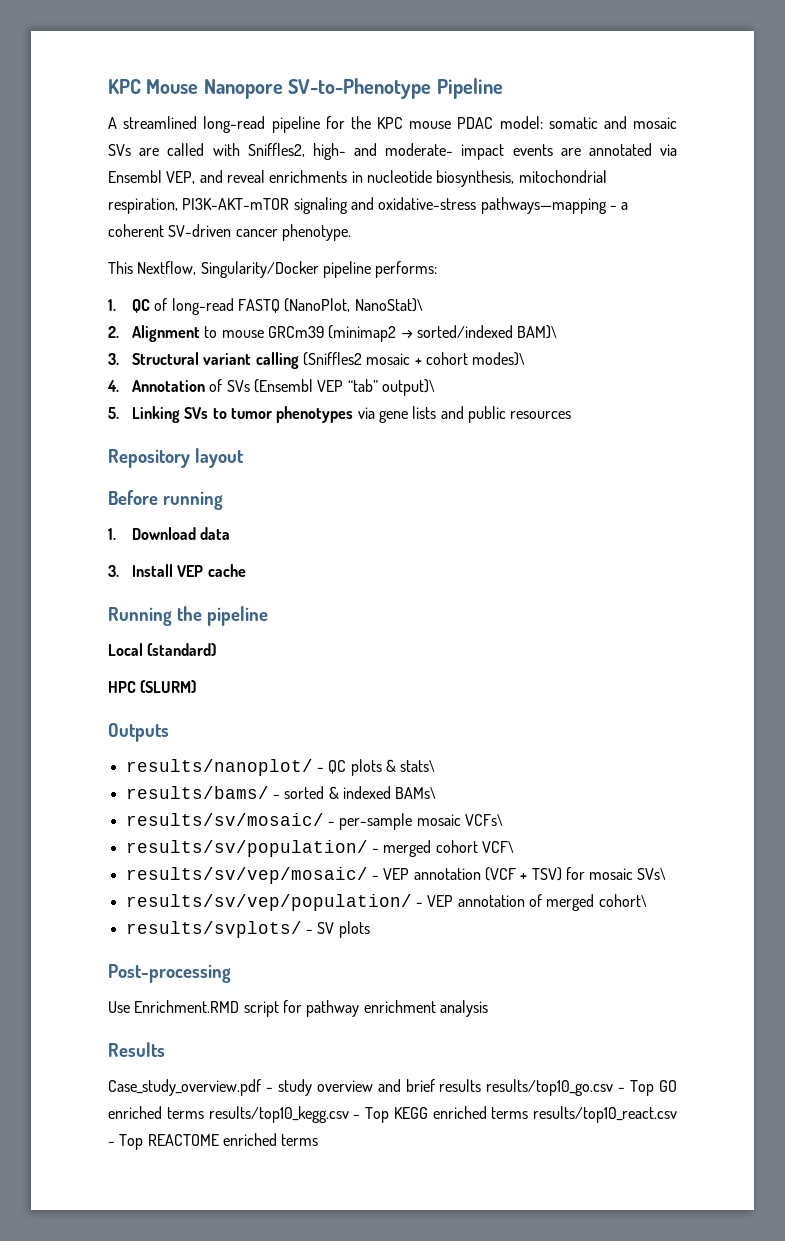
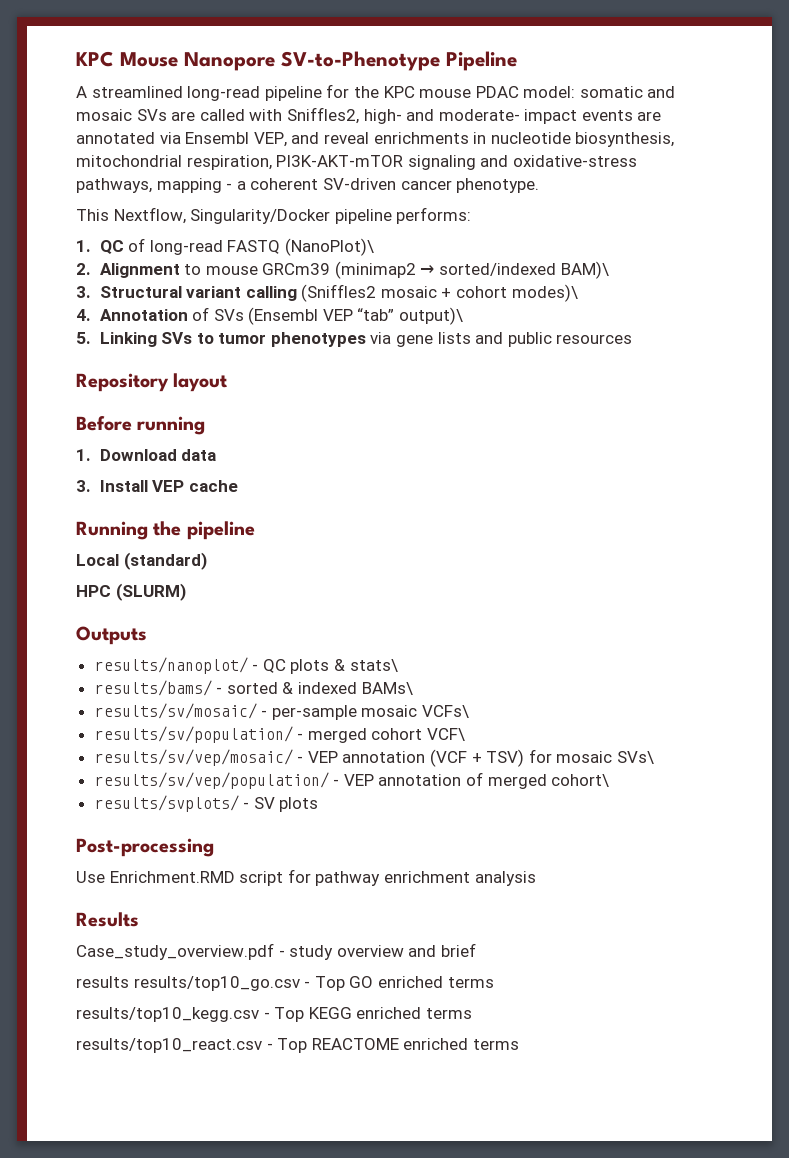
[480,197,607,214] pathways—mapping -> [76,178,222,193] pathways, mapping
[284,298,423,312] (NanoPlot, NanoStat)\ -> [284,238,374,256] (NanoPlot)\
(435, 1085) none -> (476, 950) //
(204, 1113) none -> (494, 982) //
(529, 1113) none -> (472, 1013) //

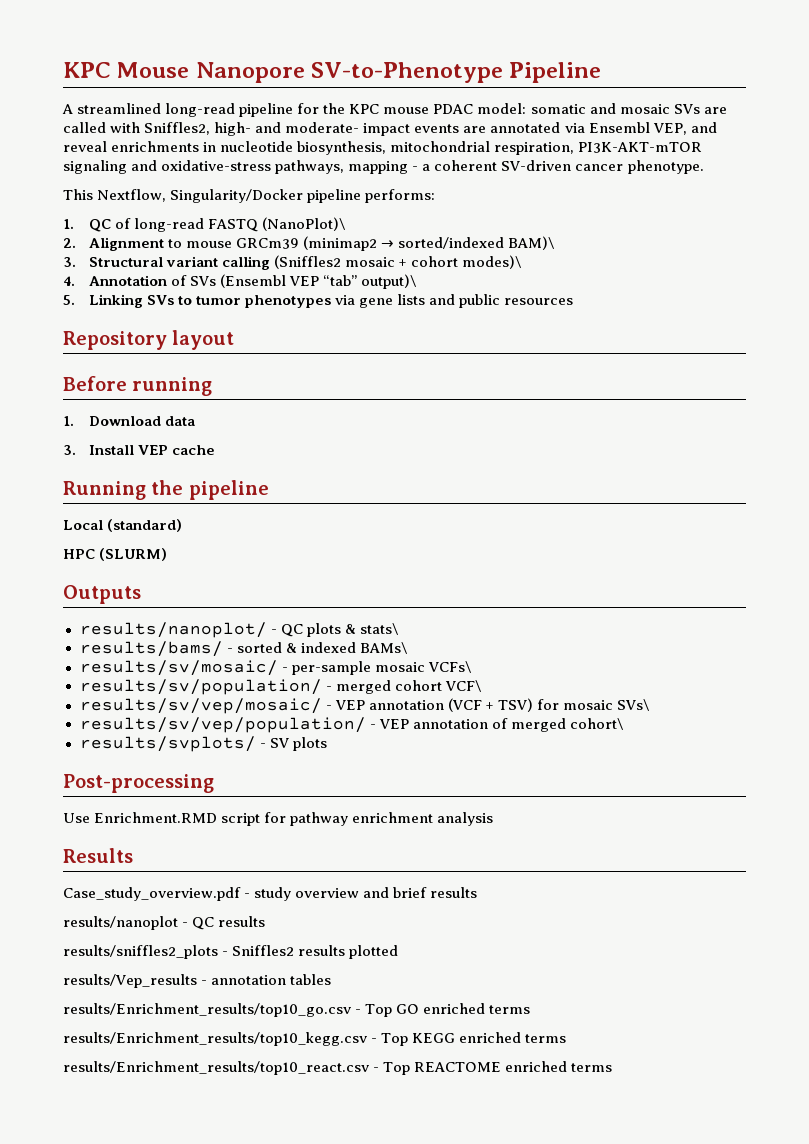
[76,976,300,991] // results results/top10_go.csv -> [430,887,478,898] [63,916,266,930] [63,945,399,959] [63,974,332,988] [63,1003,352,1017] results // results/nanoplot - QC results // results/sniffles2_plots - Sniffles2 results plotted // results/Vep_results - annotation tables // results/Enrichment_results/top10_go.csv
[76,1007,259,1022] results/top10_kegg.csv -> [63,1032,368,1046] results/Enrichment_results/top10_kegg.csv
[76,1038,262,1053] results/top10_react.csv -> [63,1061,370,1075] results/Enrichment_results/top10_react.csv

